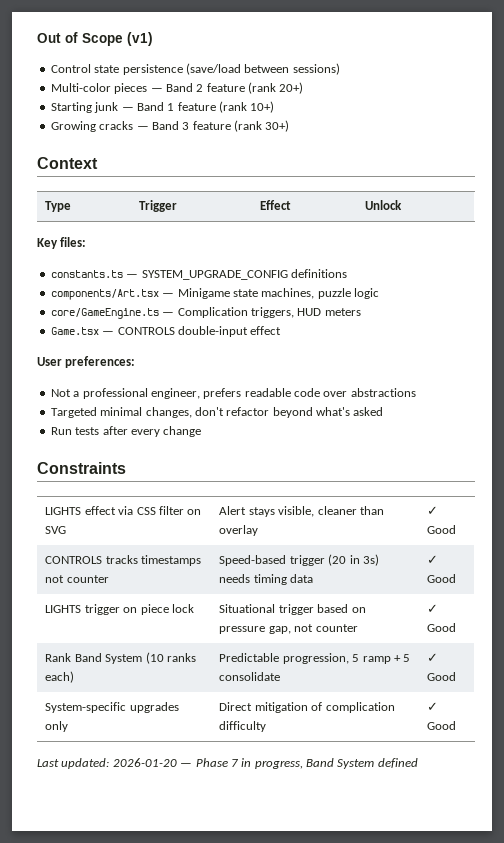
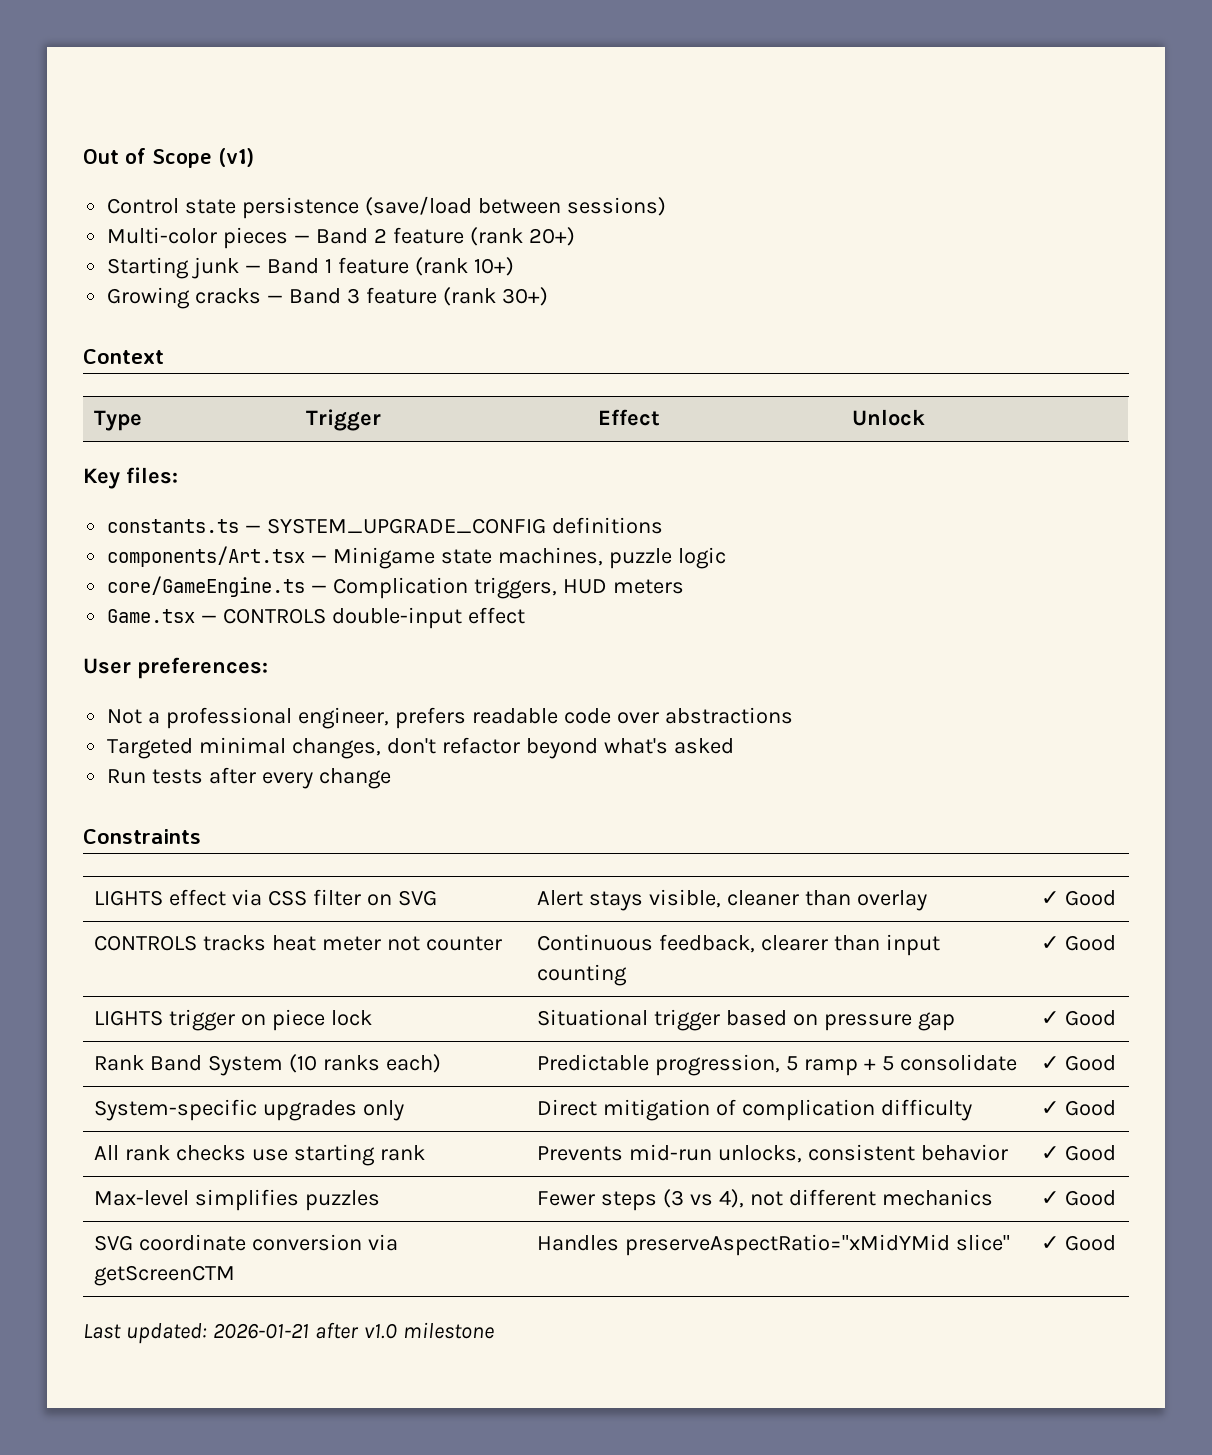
[141,555,202,566] [45,575,109,583] [219,554,379,566] [219,574,314,585] timestamps not counter | Speed-based trigger (20 in 3s) needs timing data -> [272,935,503,951] [537,934,941,956] [537,964,628,986] heat meter not counter | Continuous feedback, clearer than input counting
[268,624,358,634] gap, not counter -> [918,1012,956,1031] gap
[37,758,418,769] // Last updated: 2026-01-20 — Phase 7 in progress, Band System defined -> [94,1144,426,1166] [537,1144,1009,1163] [1041,1145,1117,1161] [94,1189,381,1211] [537,1189,993,1211] [1041,1190,1117,1206] [94,1234,399,1251] [94,1265,236,1286] [537,1234,1011,1256] [1041,1235,1117,1251] [83,1322,494,1344] // All rank checks use starting rank | Prevents mid-run unlocks, consistent behavior | ✓ Good // Max-level simplifies puzzles | Fewer steps (3 vs 4), not different mechanics | ✓ Good // SVG coordinate conversion via getScreenCTM | Handles preserveAspectRatio="xMidYMid slice" | ✓ Good // Last updated: 2026-01-21 after v1.0 milestone

